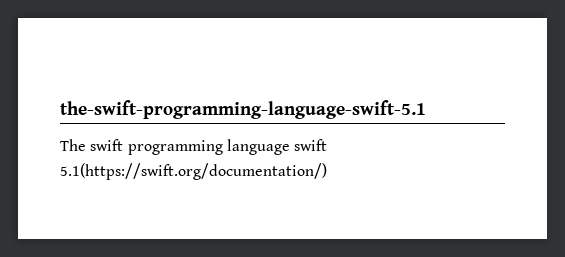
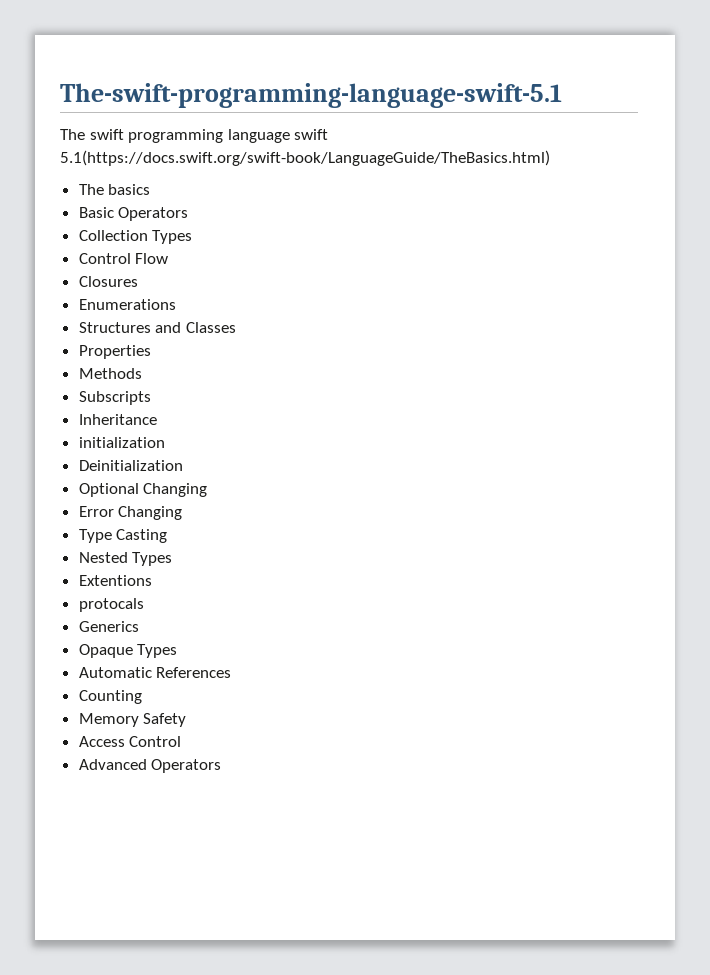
[60,100,426,119] the-swift-programming-language-swift-5.1 -> [60,83,562,108] The-swift-programming-language-swift-5.1
[60,163,327,180] 5.1(https://swift.org/documentation/) -> [60,150,550,166] [78,184,151,195] [78,207,189,221] [78,230,193,244] [78,253,169,264] [78,276,138,287] [78,299,176,310] [78,322,236,333] [78,345,151,359] [78,368,142,379] [78,391,151,405] [78,414,157,425] [78,437,165,448] [78,460,183,471] [78,483,208,497] [78,506,183,520] [78,529,168,543] [78,552,173,566] [78,575,152,586] [78,598,144,612] [78,621,139,632] [78,644,178,658] [78,667,232,678] [78,690,142,704] [78,713,187,727] [78,736,182,747] [78,759,222,773] 5.1(https://docs.swift.org/swift-book/LanguageGuide/TheBasics.html) // The basics // Basic Operators // Collection Types // Control Flow // Closures // Enumerations // Structures and Classes // Properties // Methods // Subscripts // Inheritance // initialization // Deinitialization // Optional Changing // Error Changing // Type Casting // Nested Types // Extentions // protocals // Generics // Opaque Types // Automatic References // Counting // Memory Safety // Access Control // Advanced Operators

